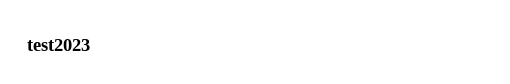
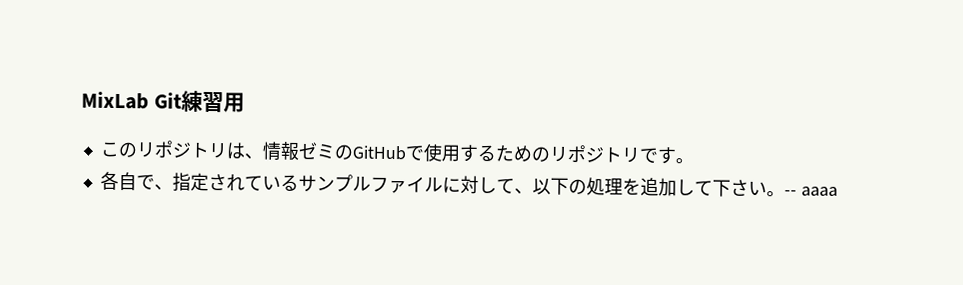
[27,39,90,51] test2023 -> [81,90,245,113] [99,140,694,165] [99,171,838,197] MixLab Git練習用 // このリポジトリは、情報ゼミのGitHubで使用するためのリポジトリです。 // 各自で、指定されているサンプルファイルに対して、以下の処理を追加して下さい。-- aaaa

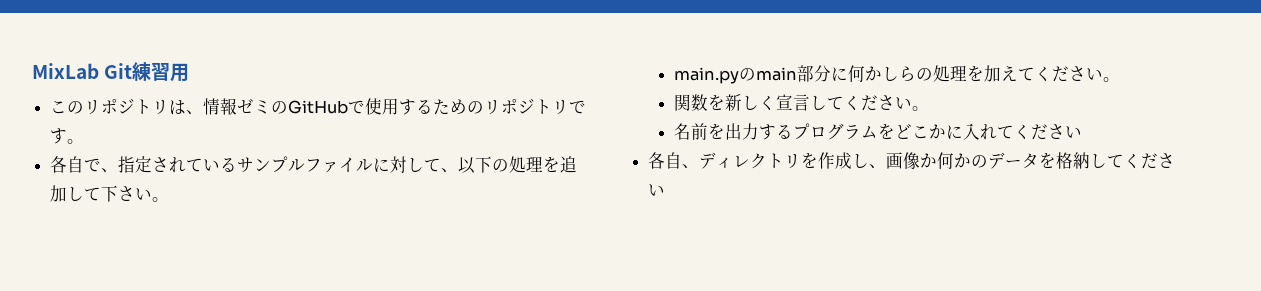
[783,186,838,197] -- aaaa -> [674,65,1121,84] [674,94,930,111] [674,123,1083,140] [648,152,1176,170] [648,184,666,196] // main.pyのmain部分に何かしらの処理を加えてください。 // 関数を新しく宣言してください。 // 名前を出力するプログラムをどこかに入れてください // 各自、ディレクトリを作成し、画像か何かのデータを格納してください

